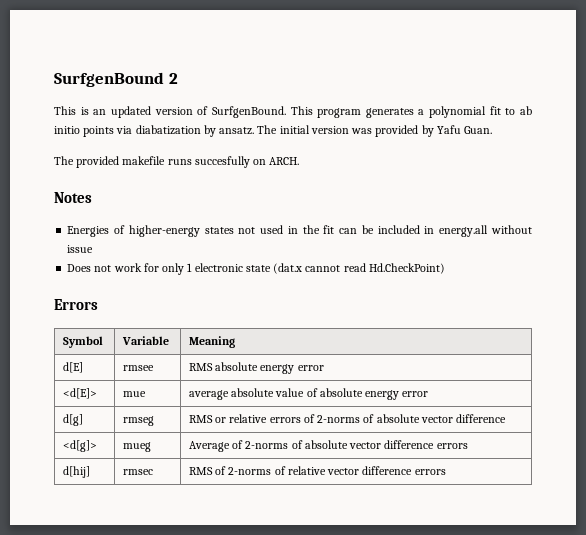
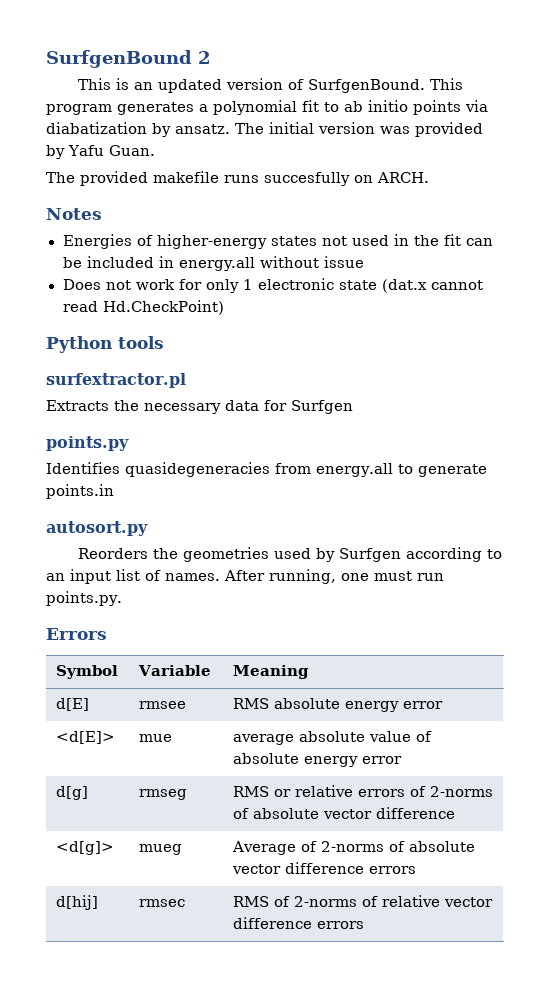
(445, 268) none -> [46,336,164,353] [46,373,186,388] [46,400,353,414] [46,436,129,451] [46,462,487,477] [46,484,114,499] [46,521,148,536] [78,547,503,562] [46,569,444,584] [46,591,122,606] // Python tools // surfextractor.pl // Extracts the necessary data for Surfgen // points.py // Identifies quasidegeneracies from energy.all to generate points.in // autosort.py // Reorders the geometries used by Surfgen according to an input list of names. After running, one must run points.py.

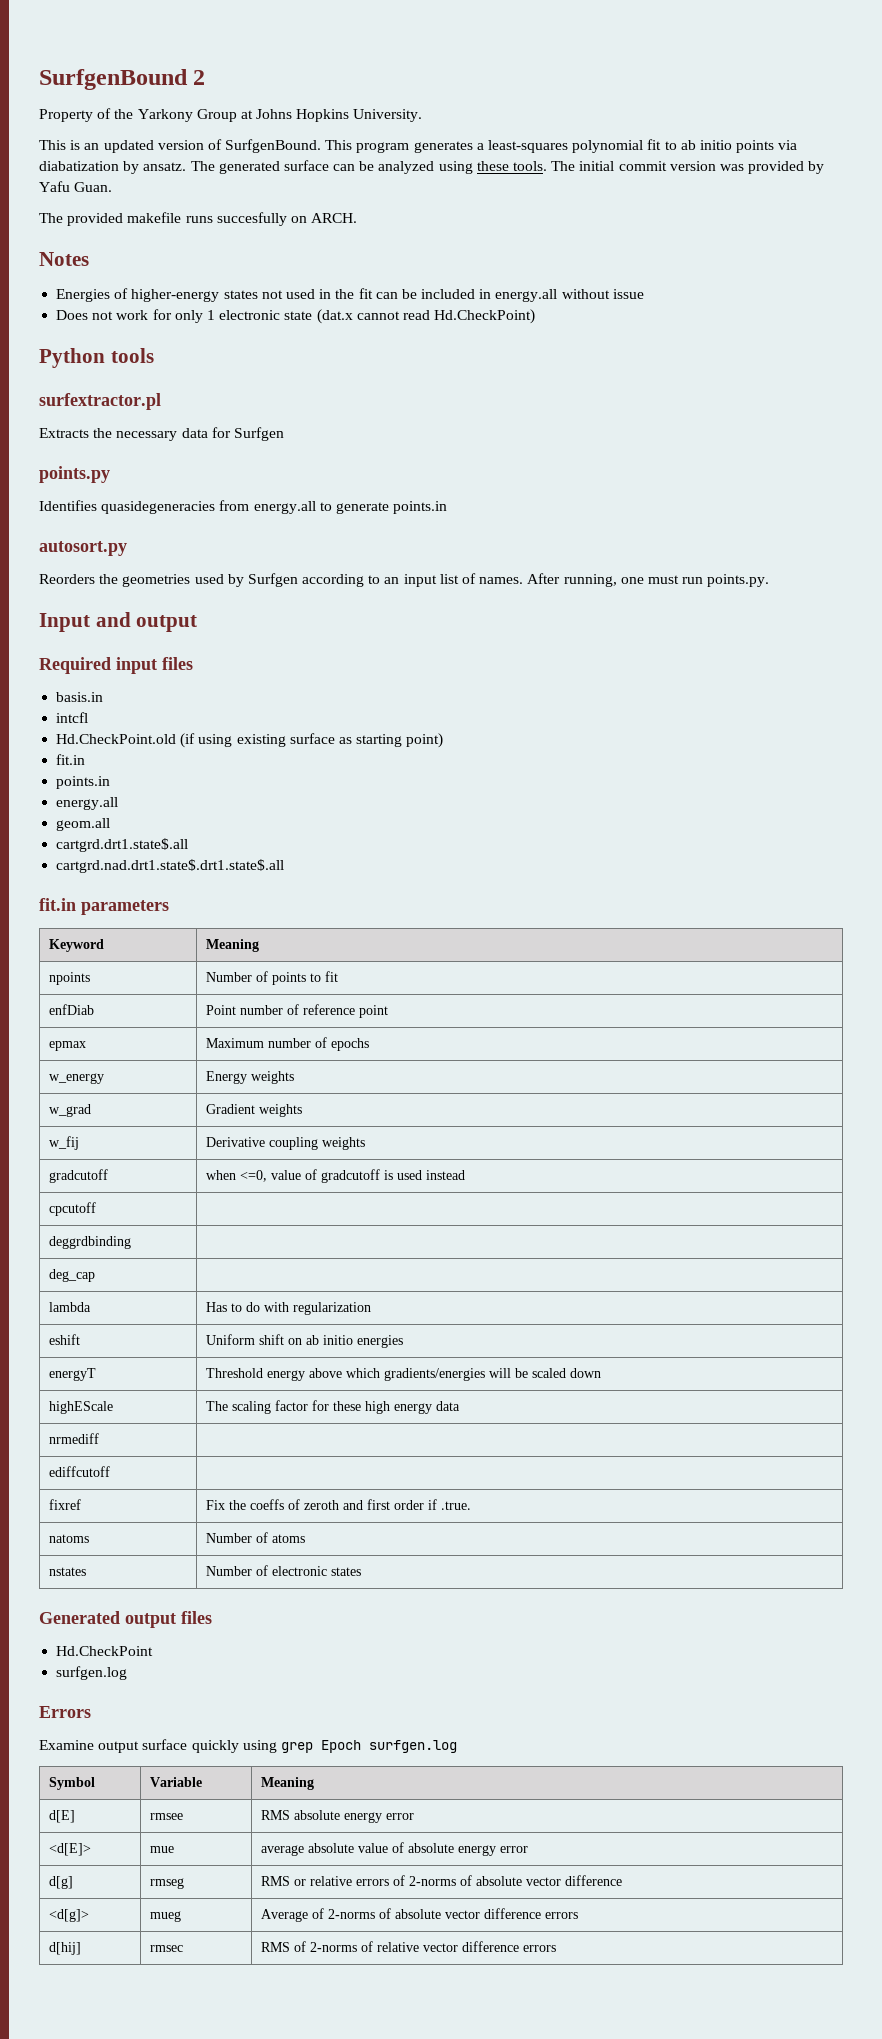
(211, 57) none -> [39,108,423,122] // Property of the Yarkony Group at Johns Hopkins University.
(208, 108) none -> [488,140,569,153] least-squares
[269,122,314,134] initial -> [218,160,667,174] generated surface can be analyzed using these tools. The initial commit
[46,628,107,640] Errors -> [39,612,198,632] [39,657,193,674] [56,692,104,702] [56,712,89,723] [56,733,444,748] [56,754,86,765] [56,776,111,789] [56,797,119,810] [56,818,111,831] [56,838,189,852] [56,859,285,873] [39,898,169,915] [48,939,104,952] [205,939,259,952] [48,972,90,985] [205,971,338,985] [48,1004,94,1015] [205,1004,388,1018] [48,1041,86,1051] [205,1037,369,1051] [48,1073,104,1084] [205,1071,294,1084] [48,1104,91,1117] [205,1104,302,1117] [48,1136,79,1150] [205,1137,365,1150] [48,1169,108,1183] [205,1169,465,1183] [48,1202,96,1216] [48,1236,131,1249] [48,1269,95,1282] [48,1302,91,1312] [205,1302,371,1315] [48,1334,80,1345] [205,1334,403,1348] [48,1368,96,1381] [205,1368,601,1381] [48,1401,113,1414] [205,1400,460,1414] [48,1433,99,1444] [48,1466,110,1477] [48,1499,81,1510] [205,1499,471,1510] [48,1534,89,1543] [205,1532,305,1543] [48,1567,86,1576] [205,1565,361,1576] [39,1611,212,1628] [56,1646,154,1656] [56,1666,128,1680] [39,1706,91,1718] [39,1739,457,1753] Input and output // Required input files // basis.in // intcfl // Hd.CheckPoint.old (if using existing surface as starting point) // fit.in // points.in // energy.all // geom.all // cartgrd.drt1.state$.all // cartgrd.nad.drt1.state$.drt1.state$.all // fit.in parameters // Keyword | Meaning // npoints | Number of points to fit // enfDiab | Point number of reference point // epmax | Maximum number of epochs // w_energy | Energy weights // w_grad | Gradient weights // w_fij | Derivative coupling weights // gradcutoff | when <=0, value of gradcutoff is used instead // cpcutoff | // deggrdbinding | // deg_cap | // lambda | Has to do with regularization // eshift | Uniform shift on ab initio energies // energyT | Threshold energy above which gradients/energies will be scaled down // highEScale | The scaling factor for these high energy data // nrmediff | // ediffcutoff | // fixref | Fix the coeffs of zeroth and first order if .true. // natoms | Number of atoms // nstates | Number of electronic states // Generated output files // Hd.CheckPoint // surfgen.log // Errors // Examine output surface quickly using grep Epoch surfgen.log

